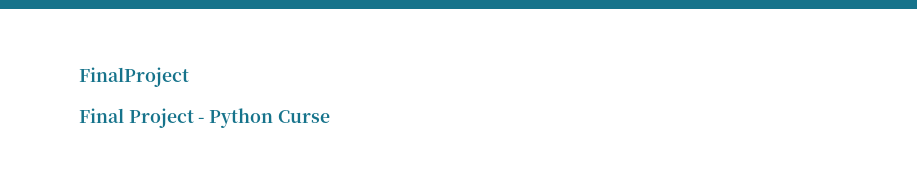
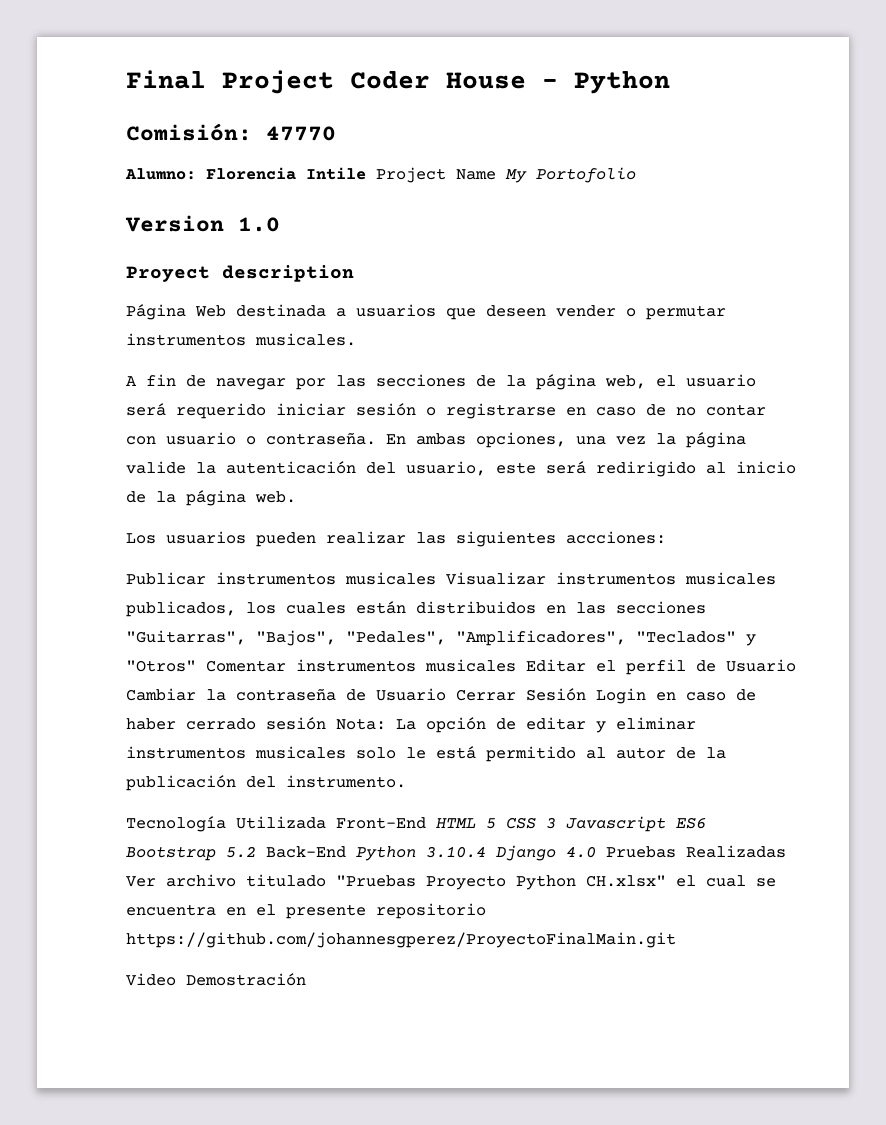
[79,67,189,87] FinalProject // -> (126, 79) none
(194, 118) none -> [350,71,526,89] Coder House
[277,110,330,123] Curse -> [126,123,336,141] [125,167,636,183] [125,215,280,232] [126,265,354,282] [126,304,726,320] [126,333,356,346] [126,374,756,390] [126,403,766,419] [126,432,746,448] [126,461,796,477] [126,490,296,506] [126,531,666,547] [126,572,776,585] [126,601,706,617] [126,630,756,646] [126,659,796,675] [126,688,756,704] [126,717,696,733] [126,746,726,762] [126,775,406,791] [126,816,706,832] [126,845,786,861] [126,874,776,890] [126,903,486,919] [126,932,676,948] [126,973,306,986] // Comisión: 47770 // Alumno: Florencia Intile Project Name My Portofolio // Version 1.0 // Proyect description // Página Web destinada a usuarios que deseen vender o permutar instrumentos musicales. // A fin de navegar por las secciones de la página web, el usuario será requerido iniciar sesión o registrarse en caso de no contar con usuario o contraseña. En ambas opciones, una vez la página valide la autenticación del usuario, este será redirigido al inicio de la página web. // Los usuarios pueden realizar las siguientes accciones: // Publicar instrumentos musicales Visualizar instrumentos musicales publicados, los cuales están distribuidos en las secciones "Guitarras", "Bajos", "Pedales", "Amplificadores", "Teclados" y "Otros" Comentar instrumentos musicales Editar el perfil de Usuario Cambiar la contraseña de Usuario Cerrar Sesión Login en caso de haber cerrado sesión Nota: La opción de editar y eliminar instrumentos musicales solo le está permitido al autor de la publicación del instrumento. // Tecnología Utilizada Front-End HTML 5 CSS 3 Javascript ES6 Bootstrap 5.2 Back-End Python 3.10.4 Django 4.0 Pruebas Realizadas Ver archivo titulado "Pruebas Proyecto Python CH.xlsx" el cual se encuentra en el presente repositorio https://github.com/johannesgperez/ProyectoFinalMain.git // Video Demostración

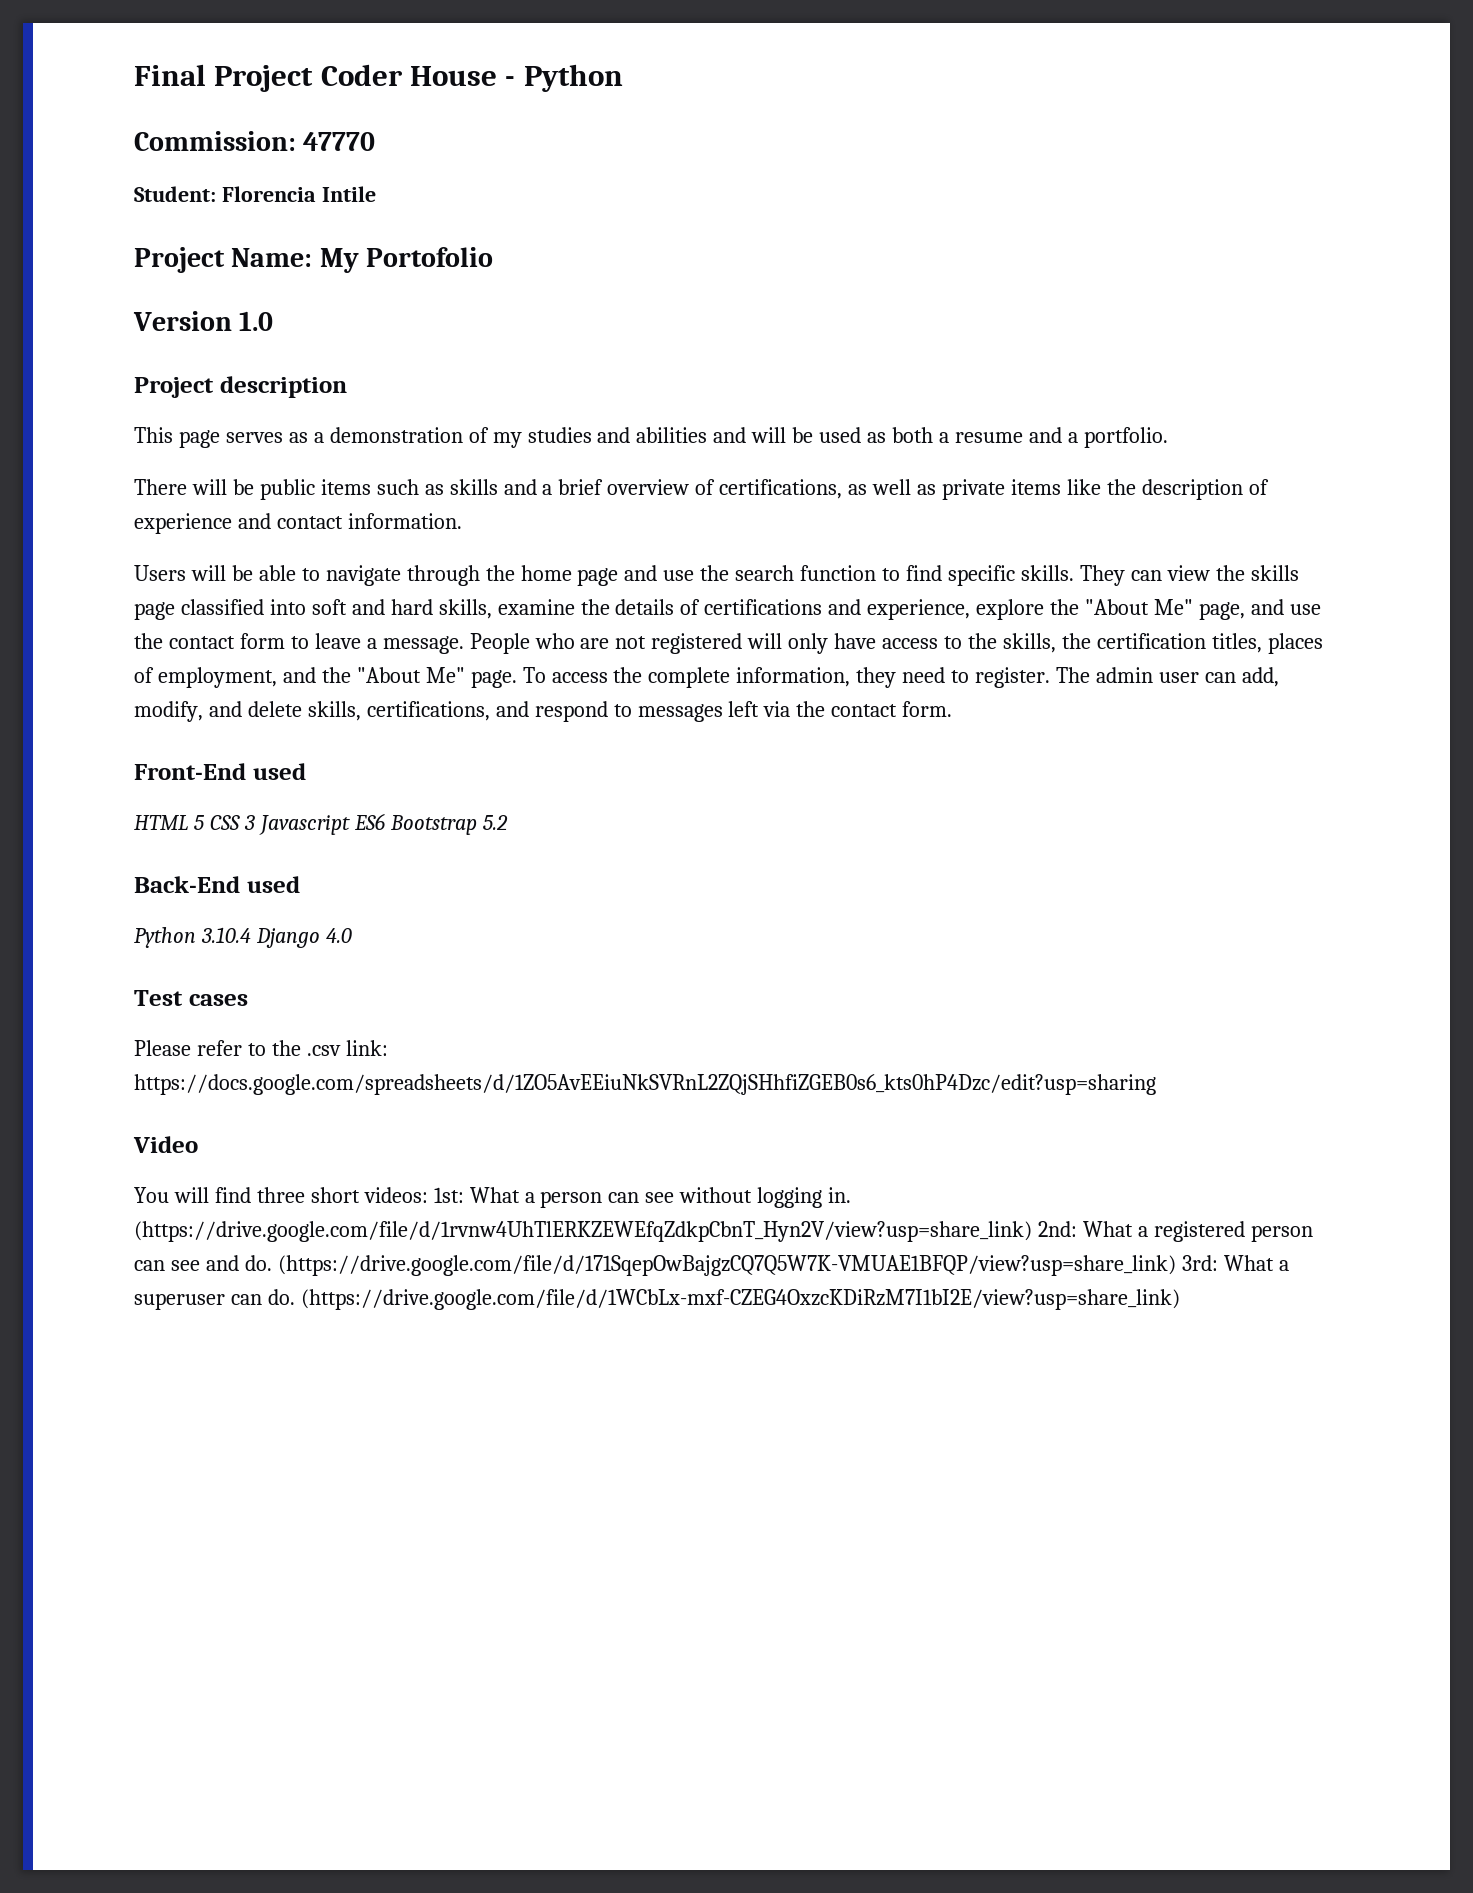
[126,123,252,141] Comisión: -> [134,131,296,151] Commission:
[125,168,196,180] Alumno: -> [134,186,216,202] Student:
[376,167,496,183] Project Name -> [134,247,313,273] // Project Name:
[126,266,210,282] Proyect -> [134,377,214,398] Project
[126,304,726,320] [126,333,356,346] [126,374,756,390] [126,403,766,419] [126,432,746,448] [126,461,796,477] [126,490,296,506] [126,531,666,547] [126,572,776,585] [126,601,706,617] [126,630,756,646] [126,659,796,675] [126,688,756,704] [126,717,696,733] [126,746,726,762] [126,775,406,791] [126,816,426,832] Página Web destinada a usuarios que deseen vender o permutar instrumentos musicales. // A fin de navegar por las secciones de la página web, el usuario será requerido iniciar sesión o registrarse en caso de no contar con usuario o contraseña. En ambas opciones, una vez la página valide la autenticación del usuario, este será redirigido al inicio de la página web. // Los usuarios pueden realizar las siguientes accciones: // Publicar instrumentos musicales Visualizar instrumentos musicales publicados, los cuales están distribuidos en las secciones "Guitarras", "Bajos", "Pedales", "Amplificadores", "Teclados" y "Otros" Comentar instrumentos musicales Editar el perfil de Usuario Cambiar la contraseña de Usuario Cerrar Sesión Login en caso de haber cerrado sesión Nota: La opción de editar y eliminar instrumentos musicales solo le está permitido al autor de la publicación del instrumento. // Tecnología Utilizada Front-End -> [134,427,1168,448] [134,479,1269,500] [134,513,462,534] [134,565,1299,586] [134,599,1321,620] [134,633,1323,654] [134,667,1279,688] [134,701,953,722] [134,763,306,780] This page serves as a demonstration of my studies and abilities and will be used as both a resume and a portfolio. // There will be public items such as skills and a brief overview of certifications, as well as private items like the description of experience and contact information. // Users will be able to navigate through the home page and use the search function to find specific skills. They can view the skills page classified into soft and hard skills, examine the details of certifications and experience, explore the "About Me" page, and use the contact form to leave a message. People who are not registered will only have access to the skills, the certification titles, places of employment, and the "About Me" page. To access the complete information, they need to register. The admin user can add, modify, and delete skills, certifications, and respond to messages left via the contact form. // Front-End used //
[266,846,346,858] Back-End -> [134,876,300,893] // Back-End used //
[606,845,786,858] [126,874,776,890] [126,903,486,919] [126,932,676,948] [126,973,306,986] Pruebas Realizadas Ver archivo titulado "Pruebas Proyecto Python CH.xlsx" el cual se encuentra en el presente repositorio https://github.com/johannesgperez/ProyectoFinalMain.git // Video Demostración -> [134,990,248,1006] [134,1040,388,1056] [134,1074,1156,1095] [133,1136,198,1153] [134,1187,852,1208] [134,1221,1313,1242] [134,1255,1289,1276] [134,1289,1180,1310] // Test cases // Please refer to the .csv link: https://docs.google.com/spreadsheets/d/1ZO5AvEEiuNkSVRnL2ZQjSHhfiZGEB0s6_kts0hP4Dzc/edit?usp=sharing // Video // You will find three short videos: 1st: What a person can see without logging in. (https://drive.google.com/file/d/1rvnw4UhTlERKZEWEfqZdkpCbnT_Hyn2V/view?usp=share_link) 2nd: What a registered person can see and do. (https://drive.google.com/file/d/171SqepOwBajgzCQ7Q5W7K-VMUAE1BFQP/view?usp=share_link) 3rd: What a superuser can do. (https://drive.google.com/file/d/1WCbLx-mxf-CZEG4OxzcKDiRzM7I1bI2E/view?usp=share_link)

